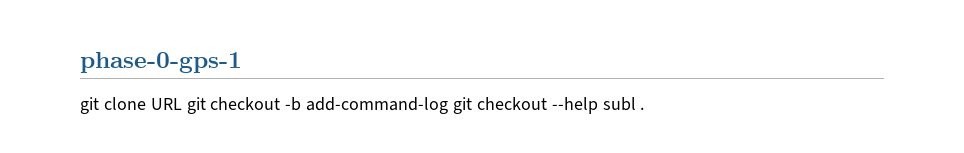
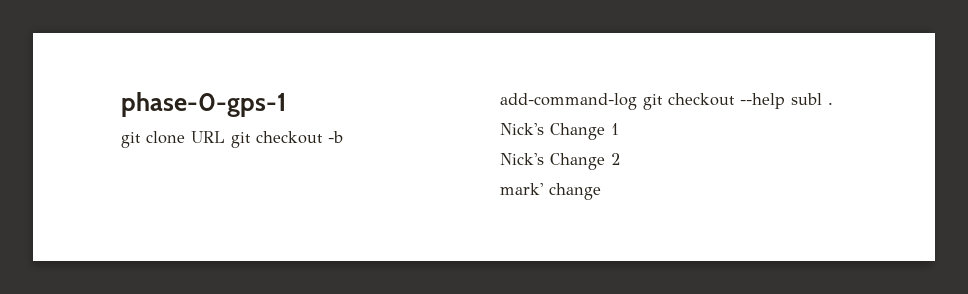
(645, 108) none -> [500,123,619,140] [500,153,620,170] [500,183,601,200] // Nick's Change 1 // Nick's Change 2 // mark' change

